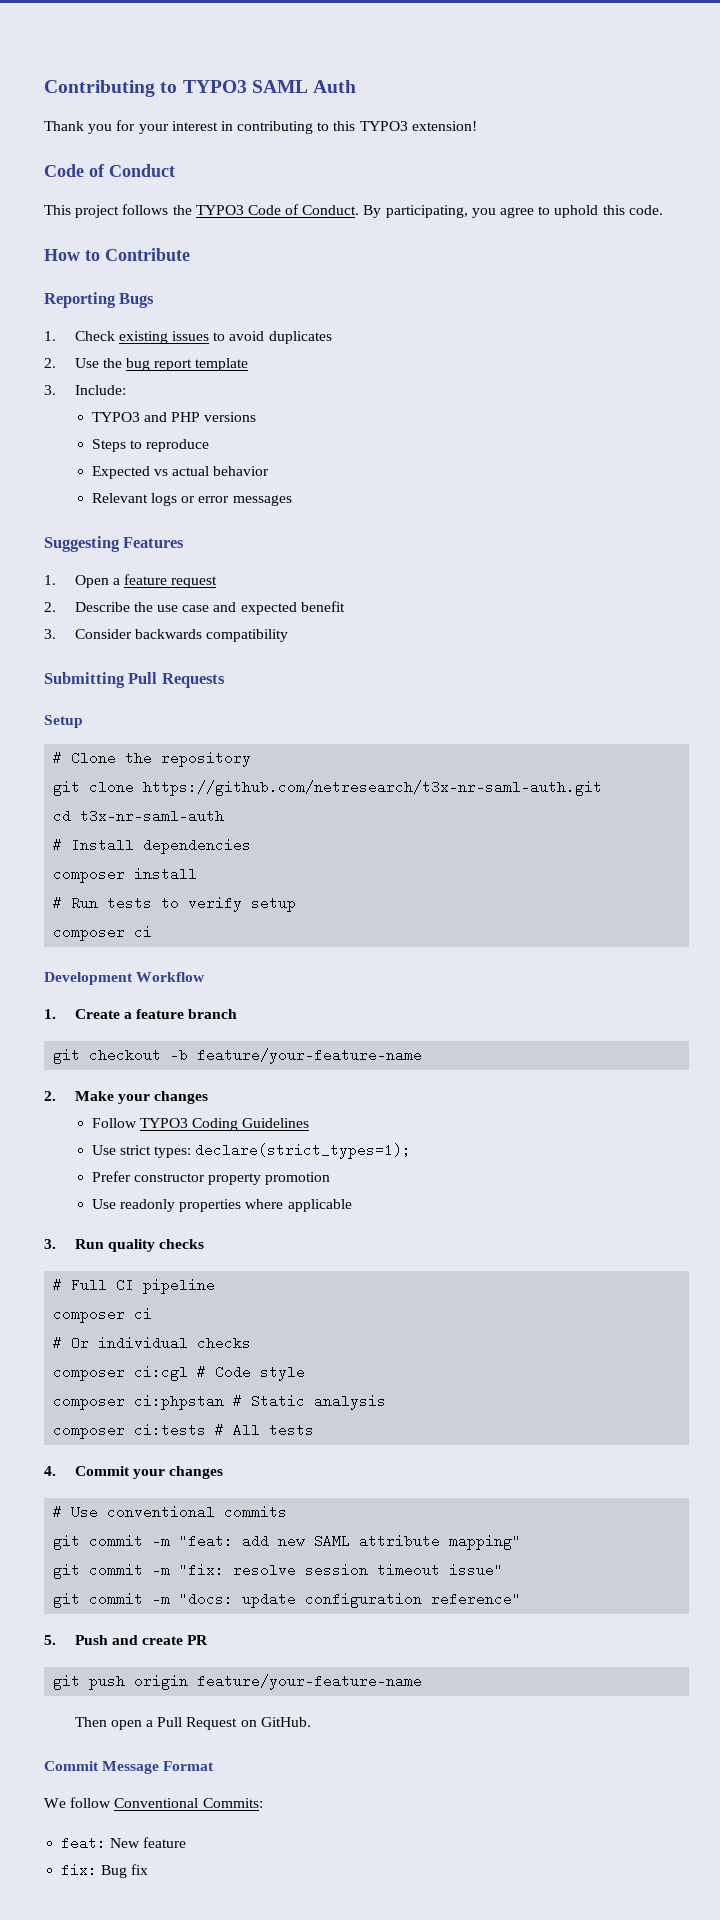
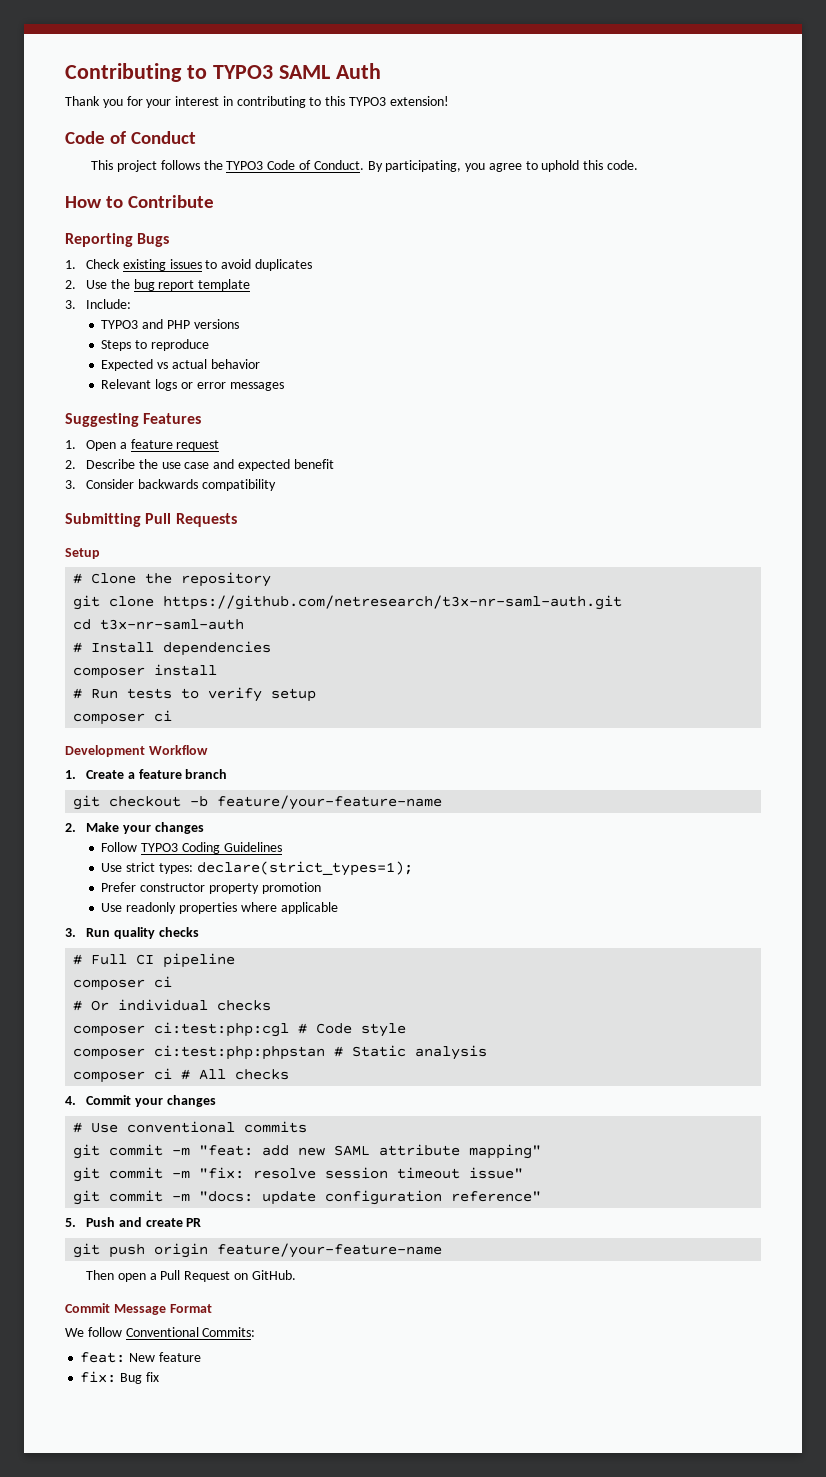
[134,1365,189,1381] ci:cgl -> [154,1022,290,1037] ci:test:php:cgl
[134,1394,225,1410] ci:phpstan -> [154,1045,326,1060] ci:test:php:phpstan
[134,1423,207,1437] ci:tests -> [154,1068,173,1080] ci
[269,1423,315,1437] tests -> [235,1069,290,1080] checks

